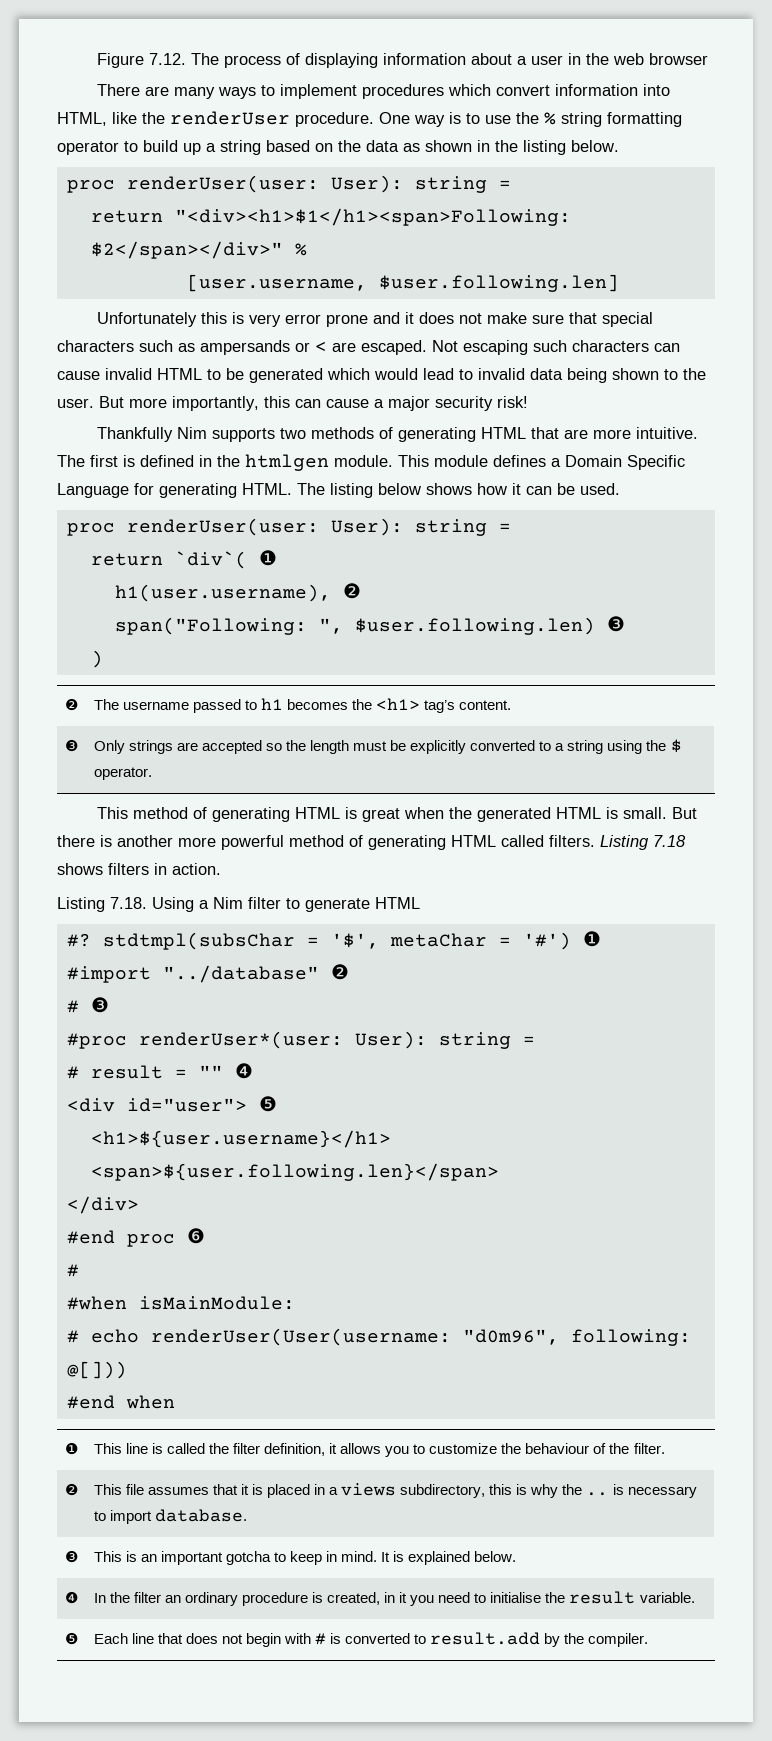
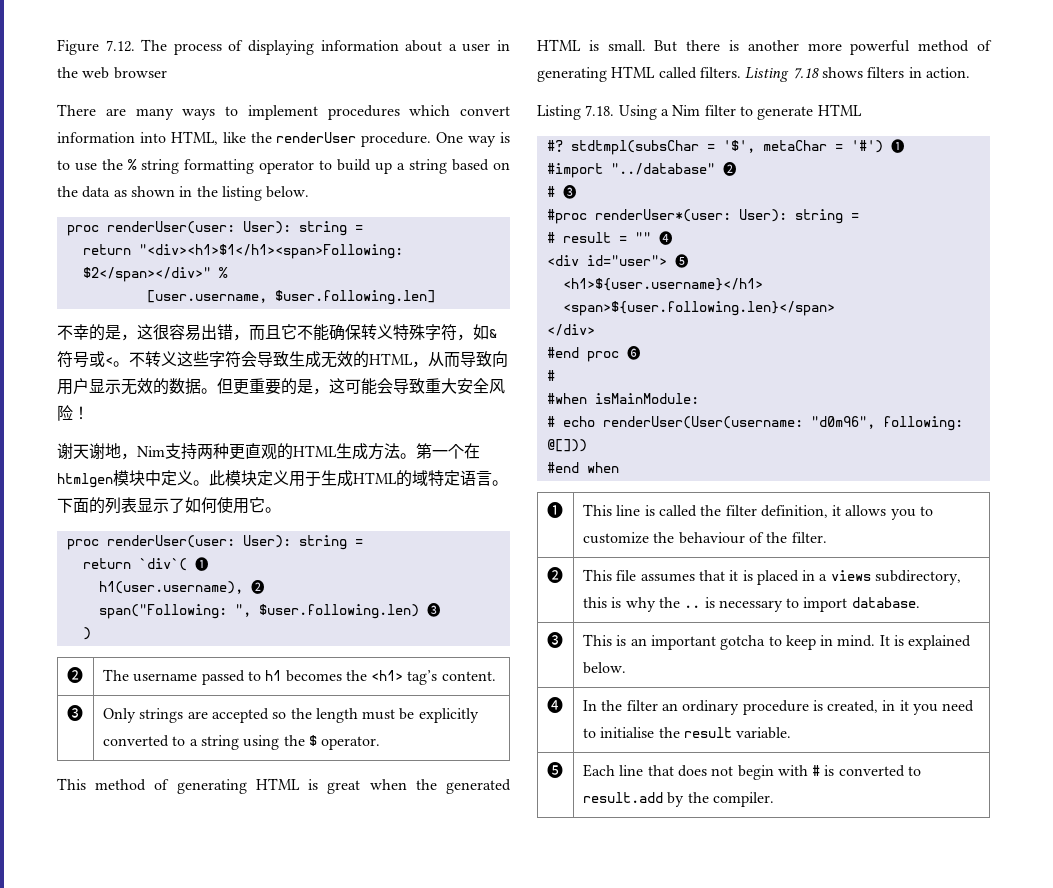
[97,312,654,327] [57,340,680,355] [57,368,706,383] [57,396,528,411] [97,427,699,442] [57,454,685,471] [57,483,620,498] Unfortunately this is very error prone and it does not make sure that special characters such as ampersands or < are escaped. Not escaping such characters can cause invalid HTML to be generated which would lead to invalid data being shown to the user. But more importantly, this can cause a major security risk! // Thankfully Nim supports two methods of generating HTML that are more intuitive. The first is defined in the htmlgen module. This module defines a Domain Specific Language for generating HTML. The listing below shows how it can be used. -> [57,324,497,341] [57,351,508,368] [57,378,505,395] [57,405,89,421] [57,443,480,460] [57,470,508,488] [57,497,281,514] 不幸的是，这很容易出错，而且它不能确保转义特殊字符，如&符号或<。不转义这些字符会导致生成无效的HTML，从而导致向用户显示无效的数据。但更重要的是，这可能会导致重大安全风险！ // 谢天谢地，Nim支持两种更直观的HTML生成方法。第一个在htmlgen模块中定义。此模块定义用于生成HTML的域特定语言。下面的列表显示了如何使用它。

